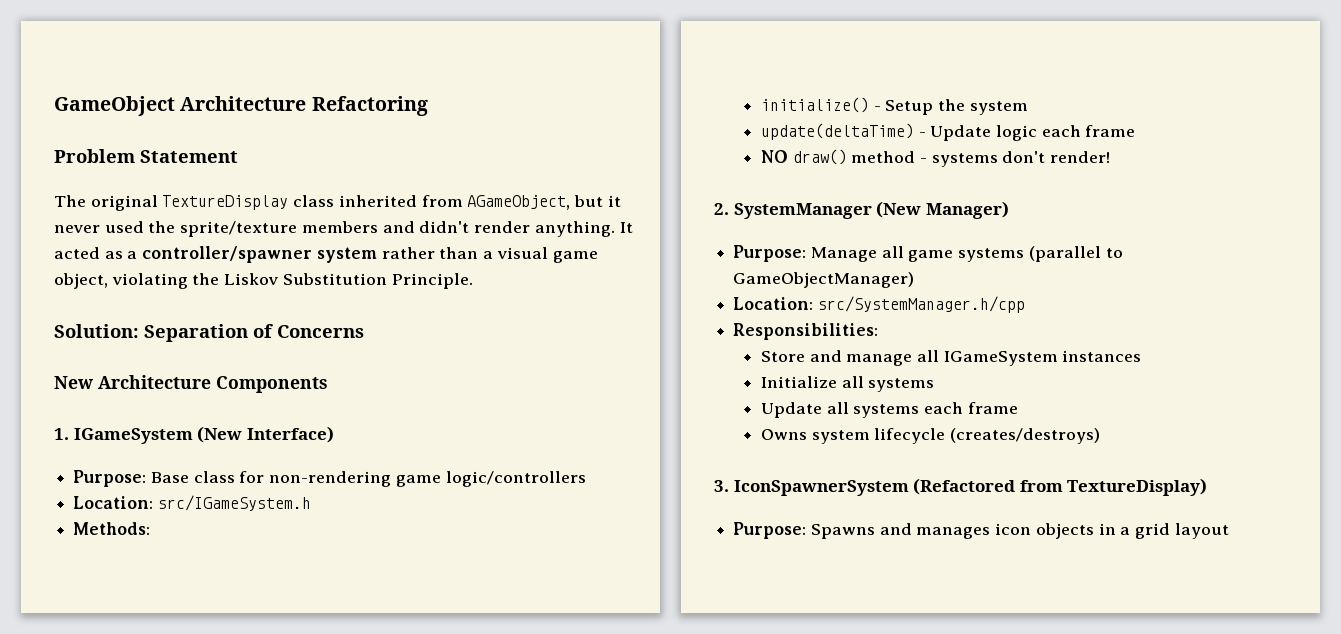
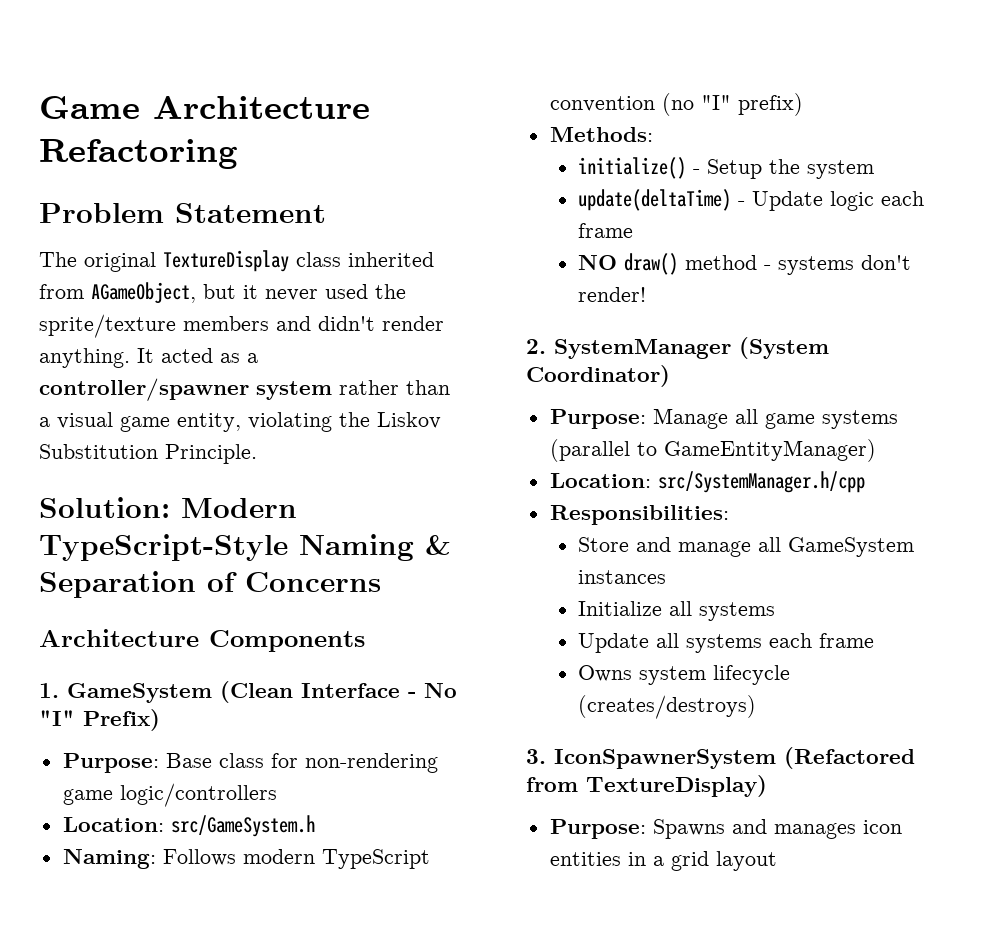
[54,96,175,116] GameObject -> [39,96,140,119] Game
[54,273,108,289] object, -> [177,413,241,432] entity,
(139, 331) none -> [181,498,297,518] [39,534,451,561] Modern TypeScript-Style Naming &
[54,376,93,389] New -> (381, 582) none
[73,426,334,444] IGameSystem (New Interface) -> [67,681,457,703] [39,709,160,731] GameSystem (Clean Interface - No "I" Prefix)
[157,495,311,511] src/IGameSystem.h -> [170,815,315,837] [62,849,430,869] [549,93,803,116] src/GameSystem.h // Naming: Follows modern TypeScript convention (no "I" prefix)
[876,201,1009,219] (New Manager) -> [739,337,829,359] [526,365,670,387] (System Coordinator)
[733,272,915,288] GameObjectManager) -> [663,439,876,462] GameEntityManager)
[943,351,1058,366] IGameSystem -> [788,537,915,557] GameSystem
[1035,523,1094,539] objects -> [549,852,621,866] entities

